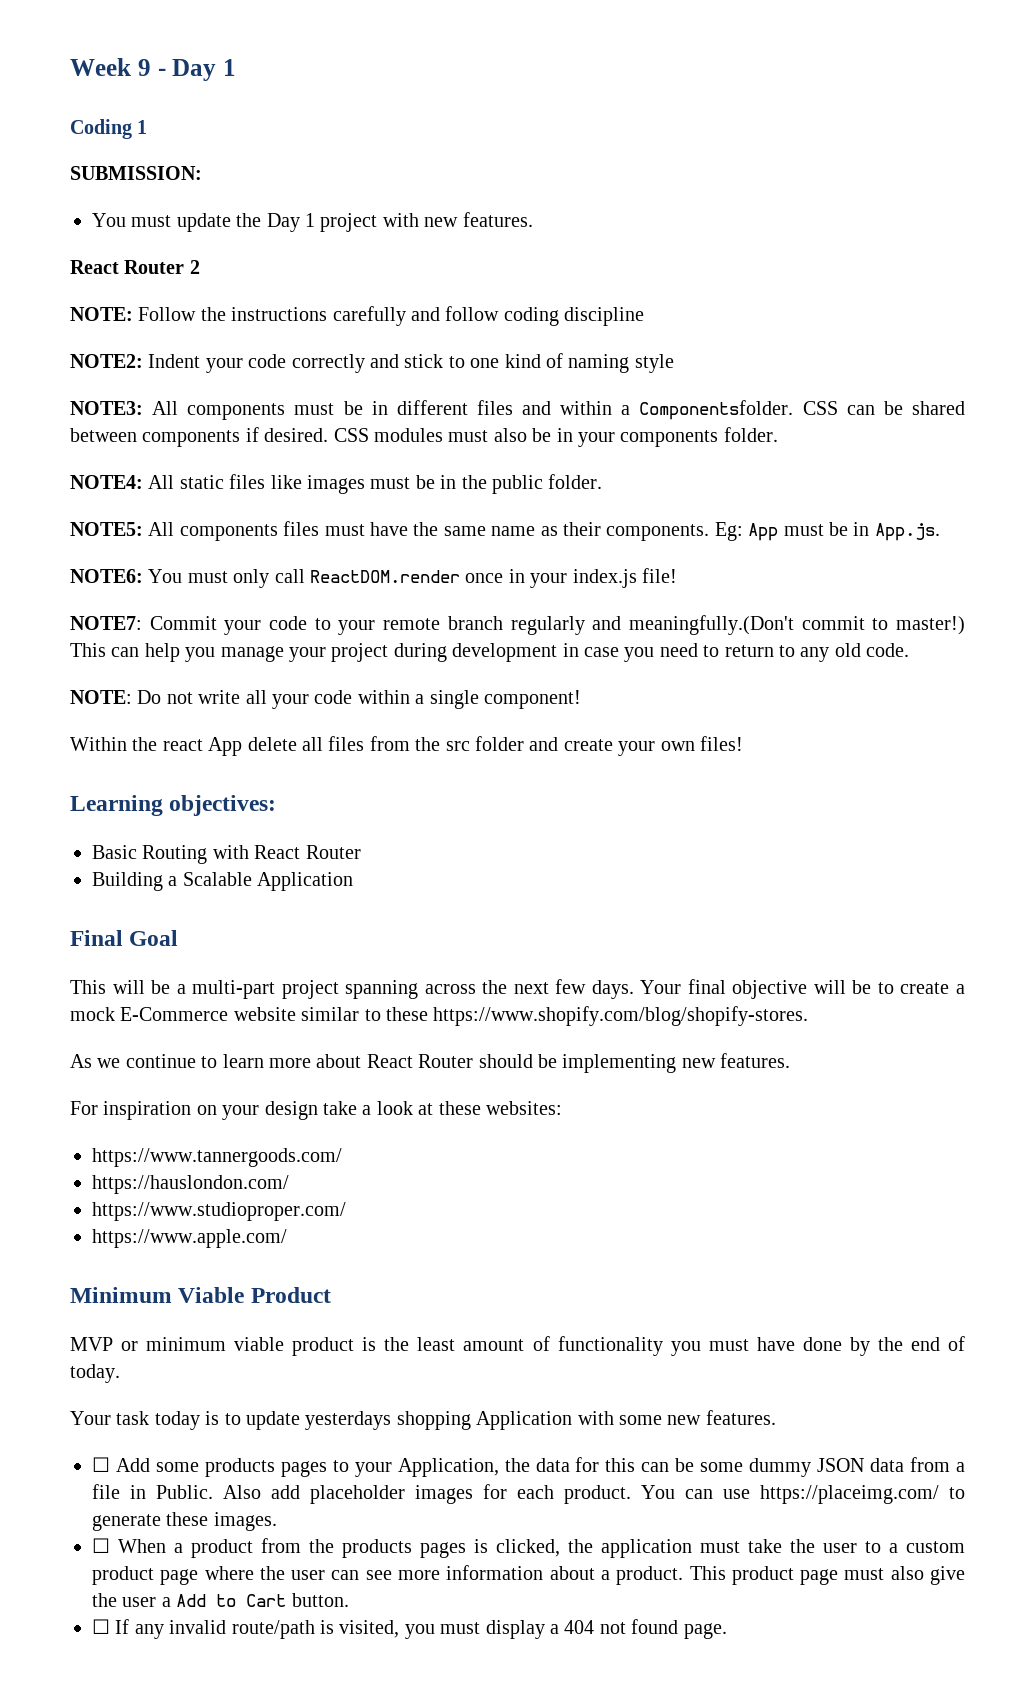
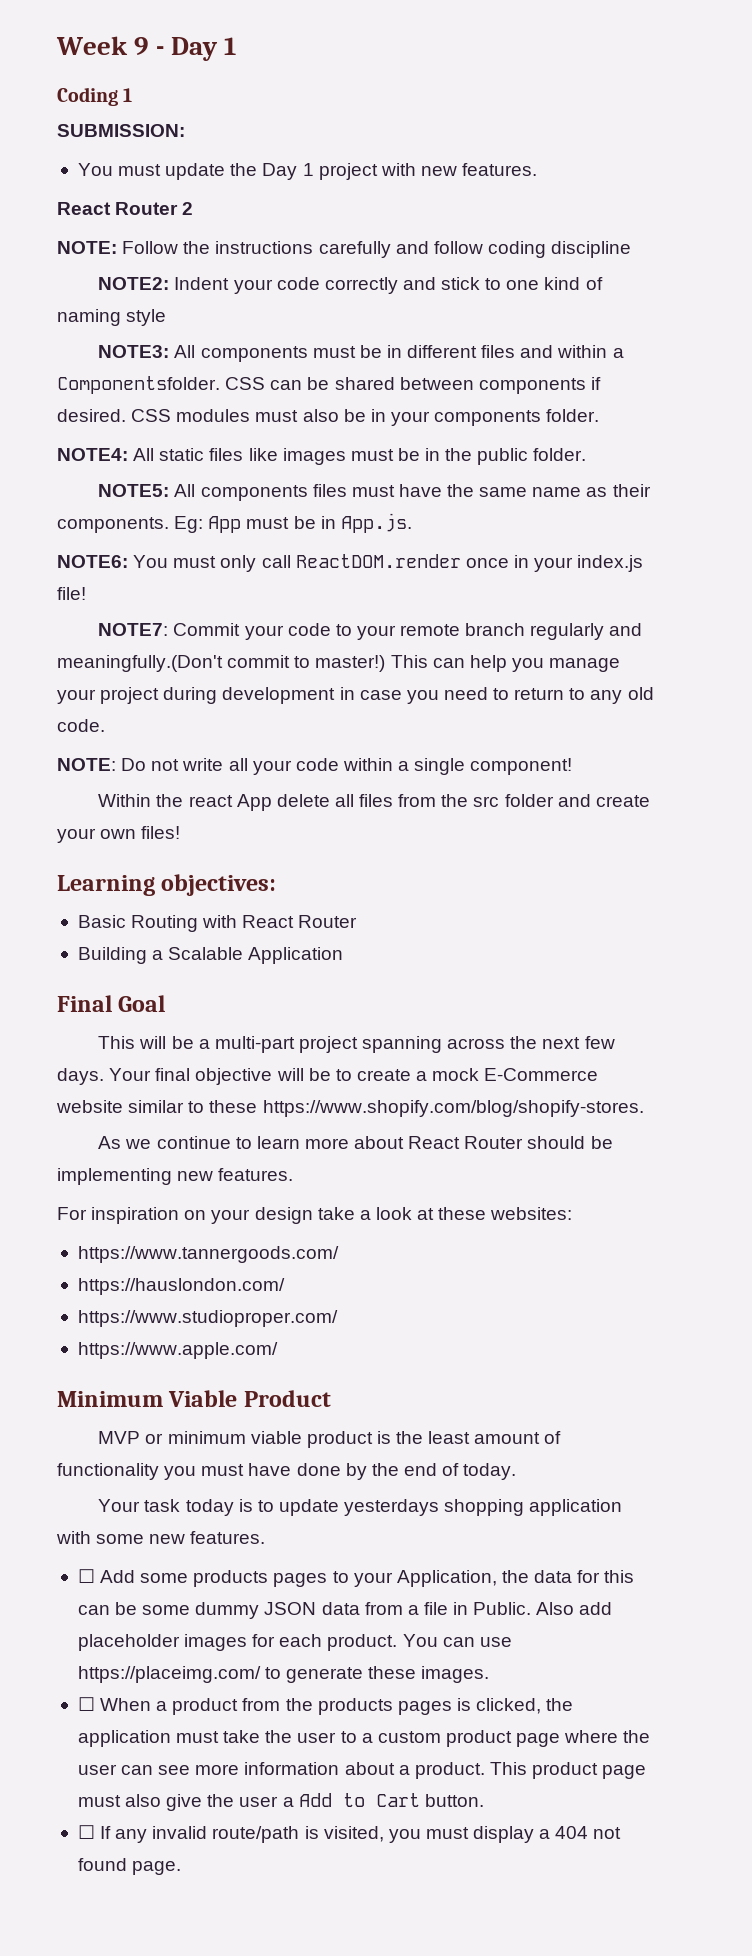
[476,1411,573,1430] Application -> [529,1499,623,1516] application

